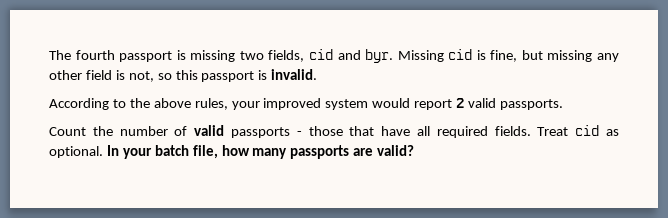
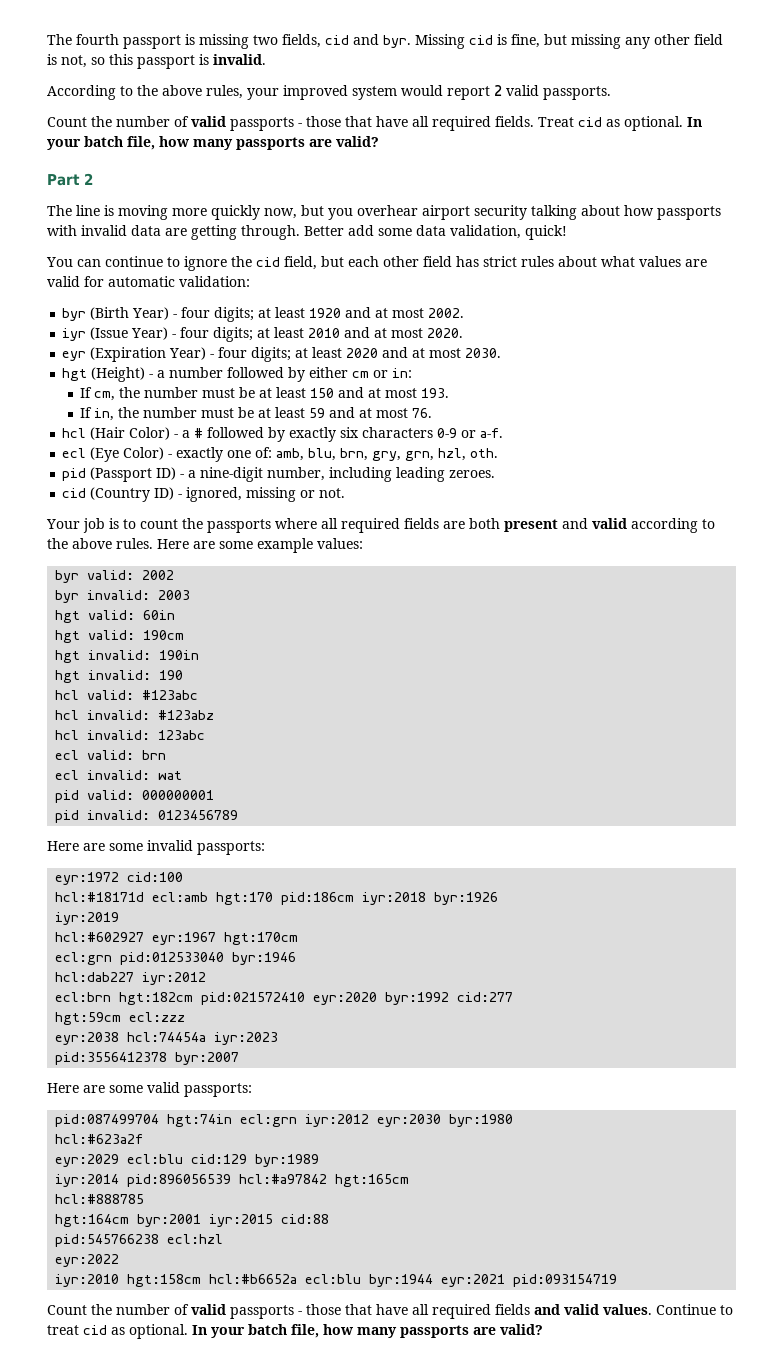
(415, 150) none -> [47,173,93,186] [47,205,721,220] [47,225,567,240] [46,256,707,271] [47,276,250,287] [62,307,465,322] [62,327,464,342] [62,347,502,362] [62,367,413,382] [80,387,450,401] [80,407,433,421] [62,427,504,442] [62,447,499,462] [62,467,496,482] [62,487,346,502] [46,518,715,533] [47,538,363,553] [55,570,175,583] [55,590,191,603] [55,610,176,623] [55,630,185,643] [55,650,200,663] [55,670,184,683] [55,690,199,700] [55,710,215,720] [55,730,206,740] [55,750,167,760] [55,770,183,780] [55,790,215,803] [55,810,239,823] [47,840,265,855] [55,872,184,885] [55,892,499,905] [55,912,120,925] [55,932,299,945] [55,952,297,965] [55,972,207,985] [55,992,514,1005] [55,1012,186,1025] [55,1032,279,1045] [55,1052,240,1065] [47,1082,252,1097] [55,1114,514,1127] [55,1134,144,1144] [55,1154,320,1167] [55,1174,410,1187] [55,1194,145,1204] [55,1214,330,1227] [55,1234,224,1247] [55,1254,120,1267] [55,1274,618,1287] [47,1304,733,1319] [47,1324,543,1339] // Part 2 // The line is moving more quickly now, but you overhear airport security talking about how passports with invalid data are getting through. Better add some data validation, quick! // You can continue to ignore the cid field, but each other field has strict rules about what values are valid for automatic validation: // byr (Birth Year) - four digits; at least 1920 and at most 2002. // iyr (Issue Year) - four digits; at least 2010 and at most 2020. // eyr (Expiration Year) - four digits; at least 2020 and at most 2030. // hgt (Height) - a number followed by either cm or in: // If cm, the number must be at least 150 and at most 193. // If in, the number must be at least 59 and at most 76. // hcl (Hair Color) - a # followed by exactly six characters 0-9 or a-f. // ecl (Eye Color) - exactly one of: amb, blu, brn, gry, grn, hzl, oth. // pid (Passport ID) - a nine-digit number, including leading zeroes. // cid (Country ID) - ignored, missing or not. // Your job is to count the passports where all required fields are both present and valid according to the above rules. Here are some example values: // byr valid: 2002 // byr invalid: 2003 // hgt valid: 60in // hgt valid: 190cm // hgt invalid: 190in // hgt invalid: 190 // hcl valid: #123abc // hcl invalid: #123abz // hcl invalid: 123abc // ecl valid: brn // ecl invalid: wat // pid valid: 000000001 // pid invalid: 0123456789 // Here are some invalid passports: // eyr:1972 cid:100 // hcl:#18171d ecl:amb hgt:170 pid:186cm iyr:2018 byr:1926 // iyr:2019 // hcl:#602927 eyr:1967 hgt:170cm // ecl:grn pid:012533040 byr:1946 // hcl:dab227 iyr:2012 // ecl:brn hgt:182cm pid:021572410 eyr:2020 byr:1992 cid:277 // hgt:59cm ecl:zzz // eyr:2038 hcl:74454a iyr:2023 // pid:3556412378 byr:2007 // Here are some valid passports: // pid:087499704 hgt:74in ecl:grn iyr:2012 eyr:2030 byr:1980 // hcl:#623a2f // eyr:2029 ecl:blu cid:129 byr:1989 // iyr:2014 pid:896056539 hcl:#a97842 hgt:165cm // hcl:#888785 // hgt:164cm byr:2001 iyr:2015 cid:88 // pid:545766238 ecl:hzl // eyr:2022 // iyr:2010 hgt:158cm hcl:#b6652a ecl:blu byr:1944 eyr:2021 pid:093154719 // Count the number of valid passports - those that have all required fields and valid values. Continue to treat cid as optional. In your batch file, how many passports are valid?

